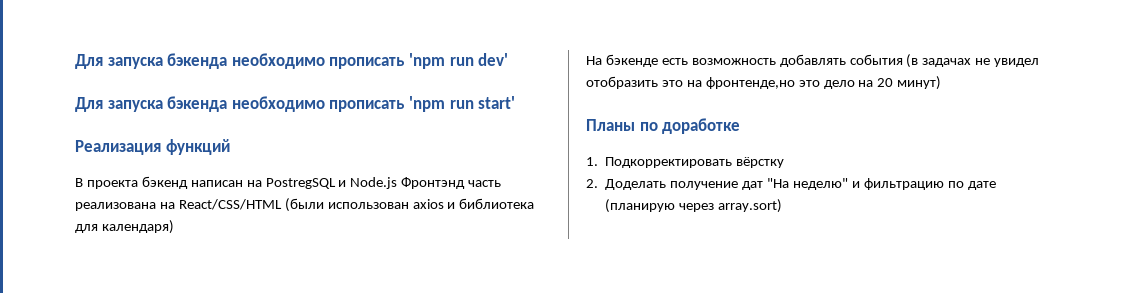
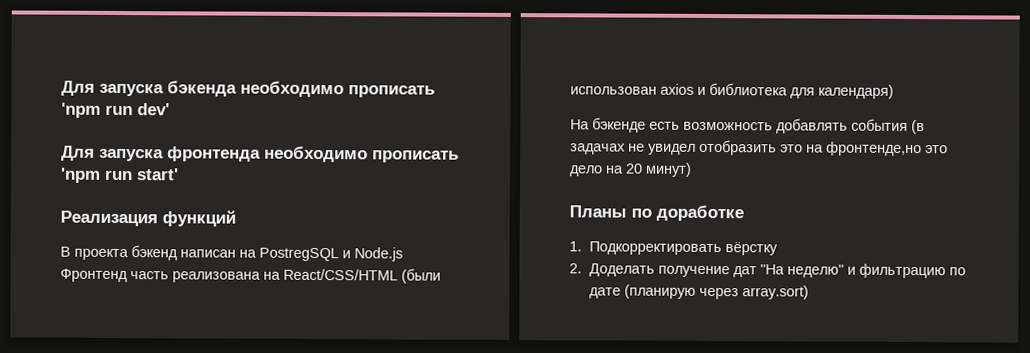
[167,96,228,112] бэкенда -> [167,146,261,162] фронтенда
[401,177,466,189] Фронтэнд -> [60,268,128,283] Фронтенд

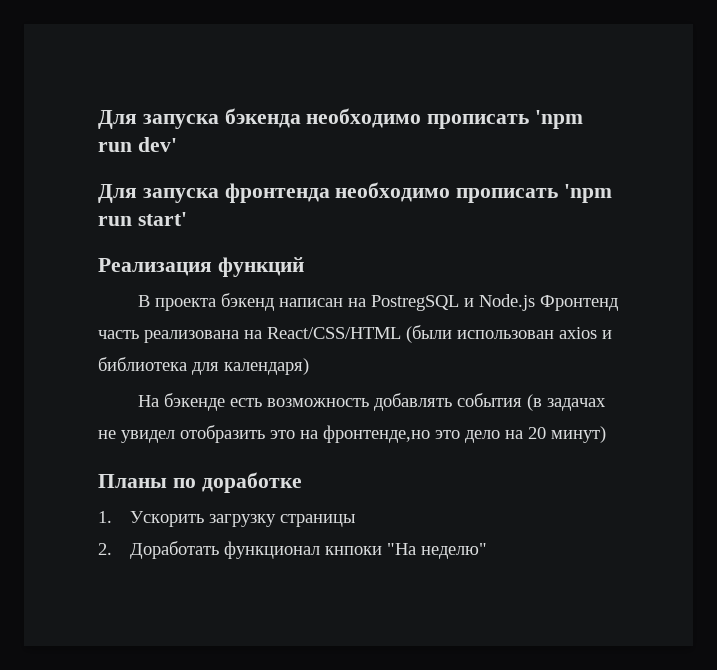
[589,241,779,256] [569,263,967,279] [589,284,810,300] Подкорректировать вёрстку // 2. Доделать получение дат "На неделю" и фильтрацию по дате (планирую через array.sort) -> [130,511,356,527] [98,541,488,559] Ускорить загрузку страницы // 2. Доработать функционал кнпоки "На неделю"

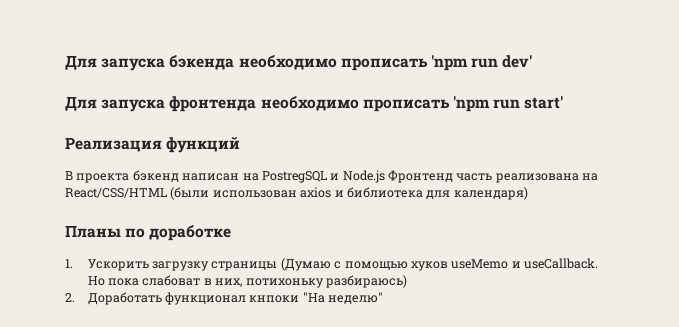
[138,393,607,411] [98,425,606,443] // На бэкенде есть возможность добавлять события (в задачах не увидел отобразить это на фронтенде,но это дело на 20 минут) -> (528, 193) none
(356, 520) none -> [280,258,599,271] [87,275,407,288] (Думаю с помощью хуков useMemo и useCallback. Но пока слабоват в них, потихоньку разбираюсь)

